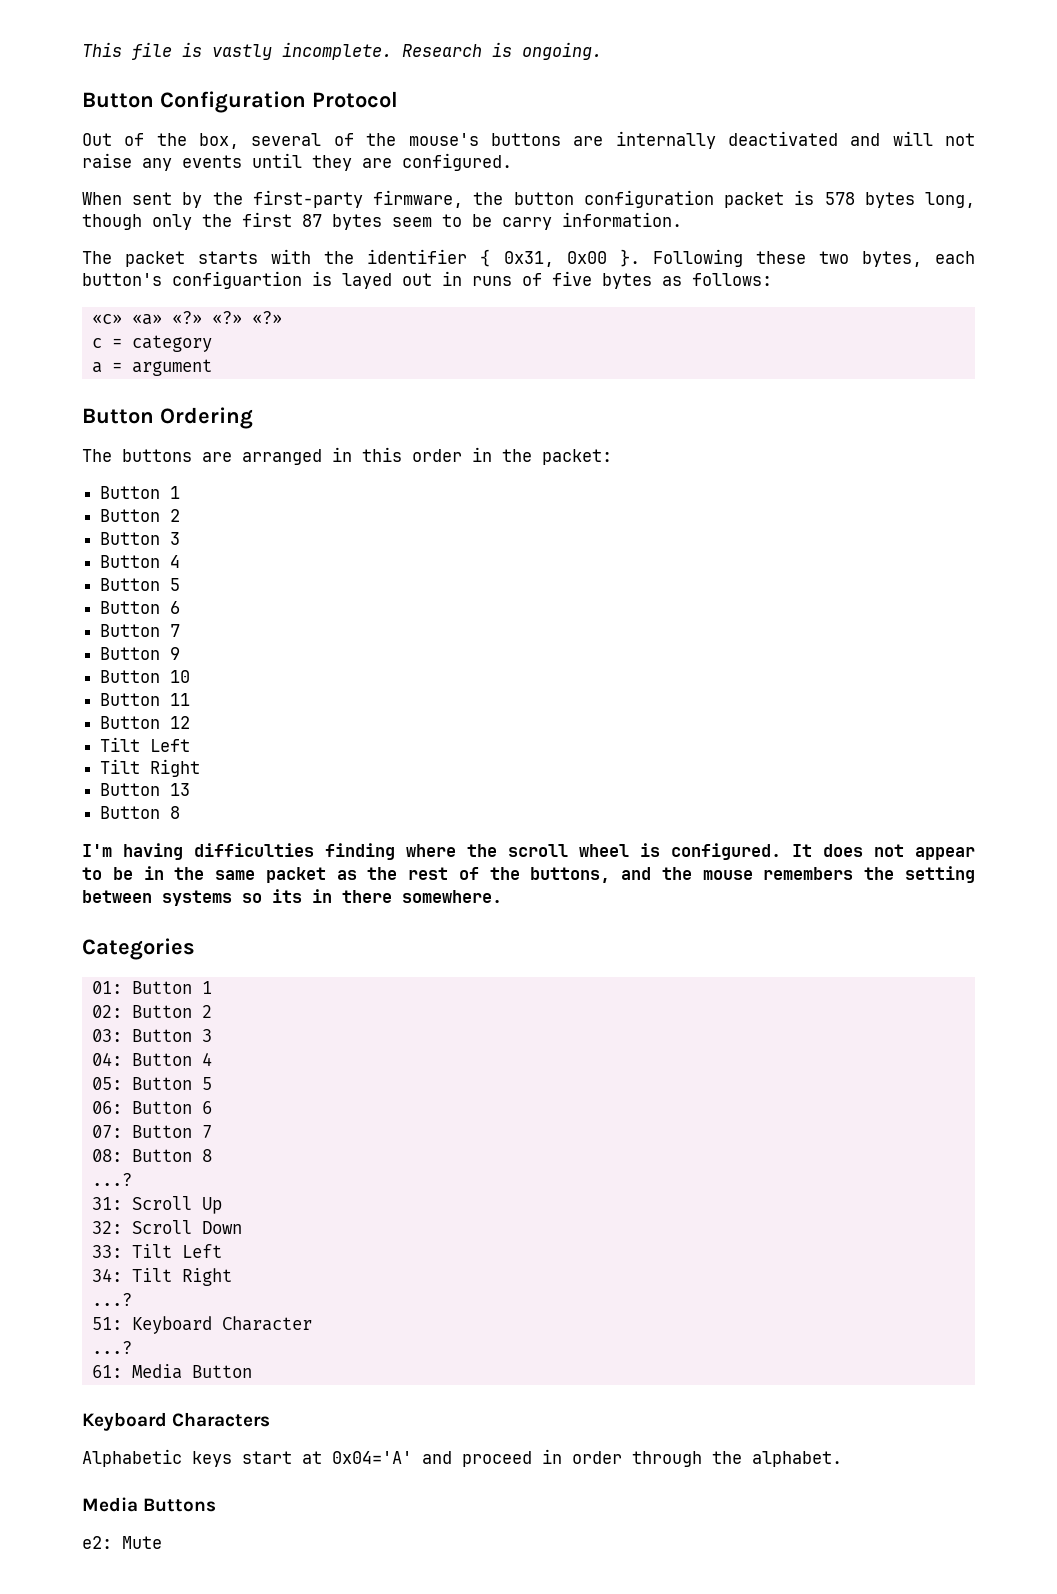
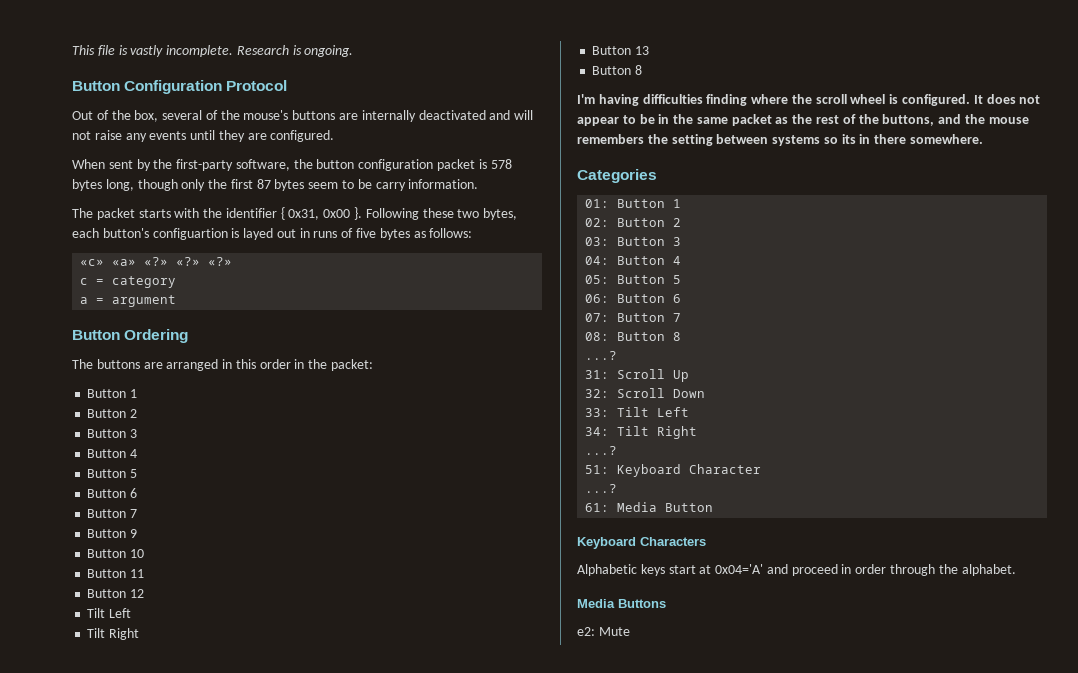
[373,190,464,208] firmware, -> [235,159,290,171] software,

